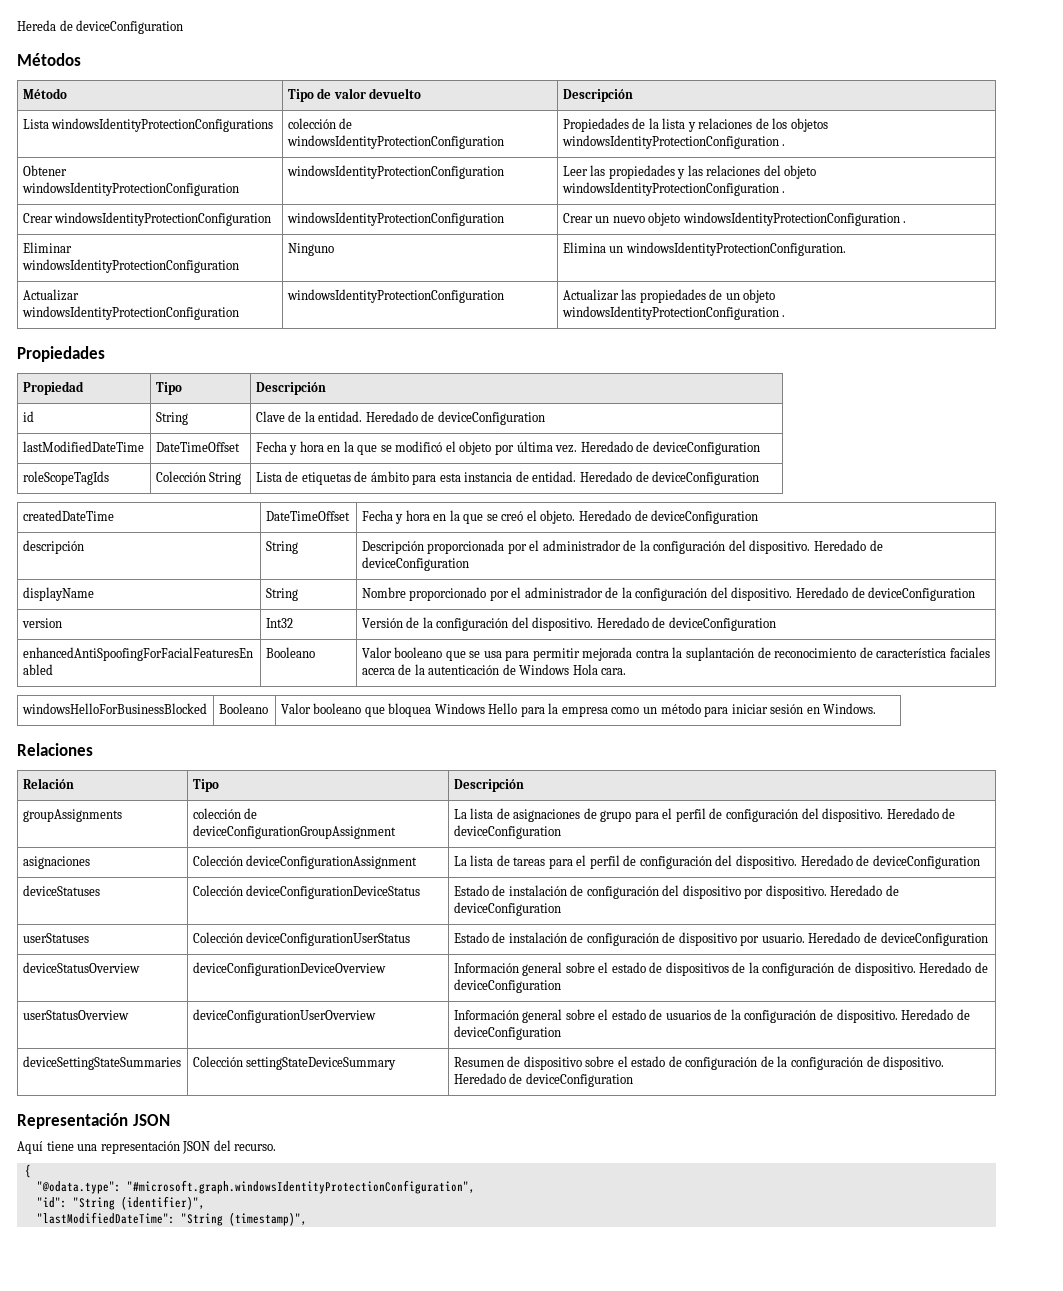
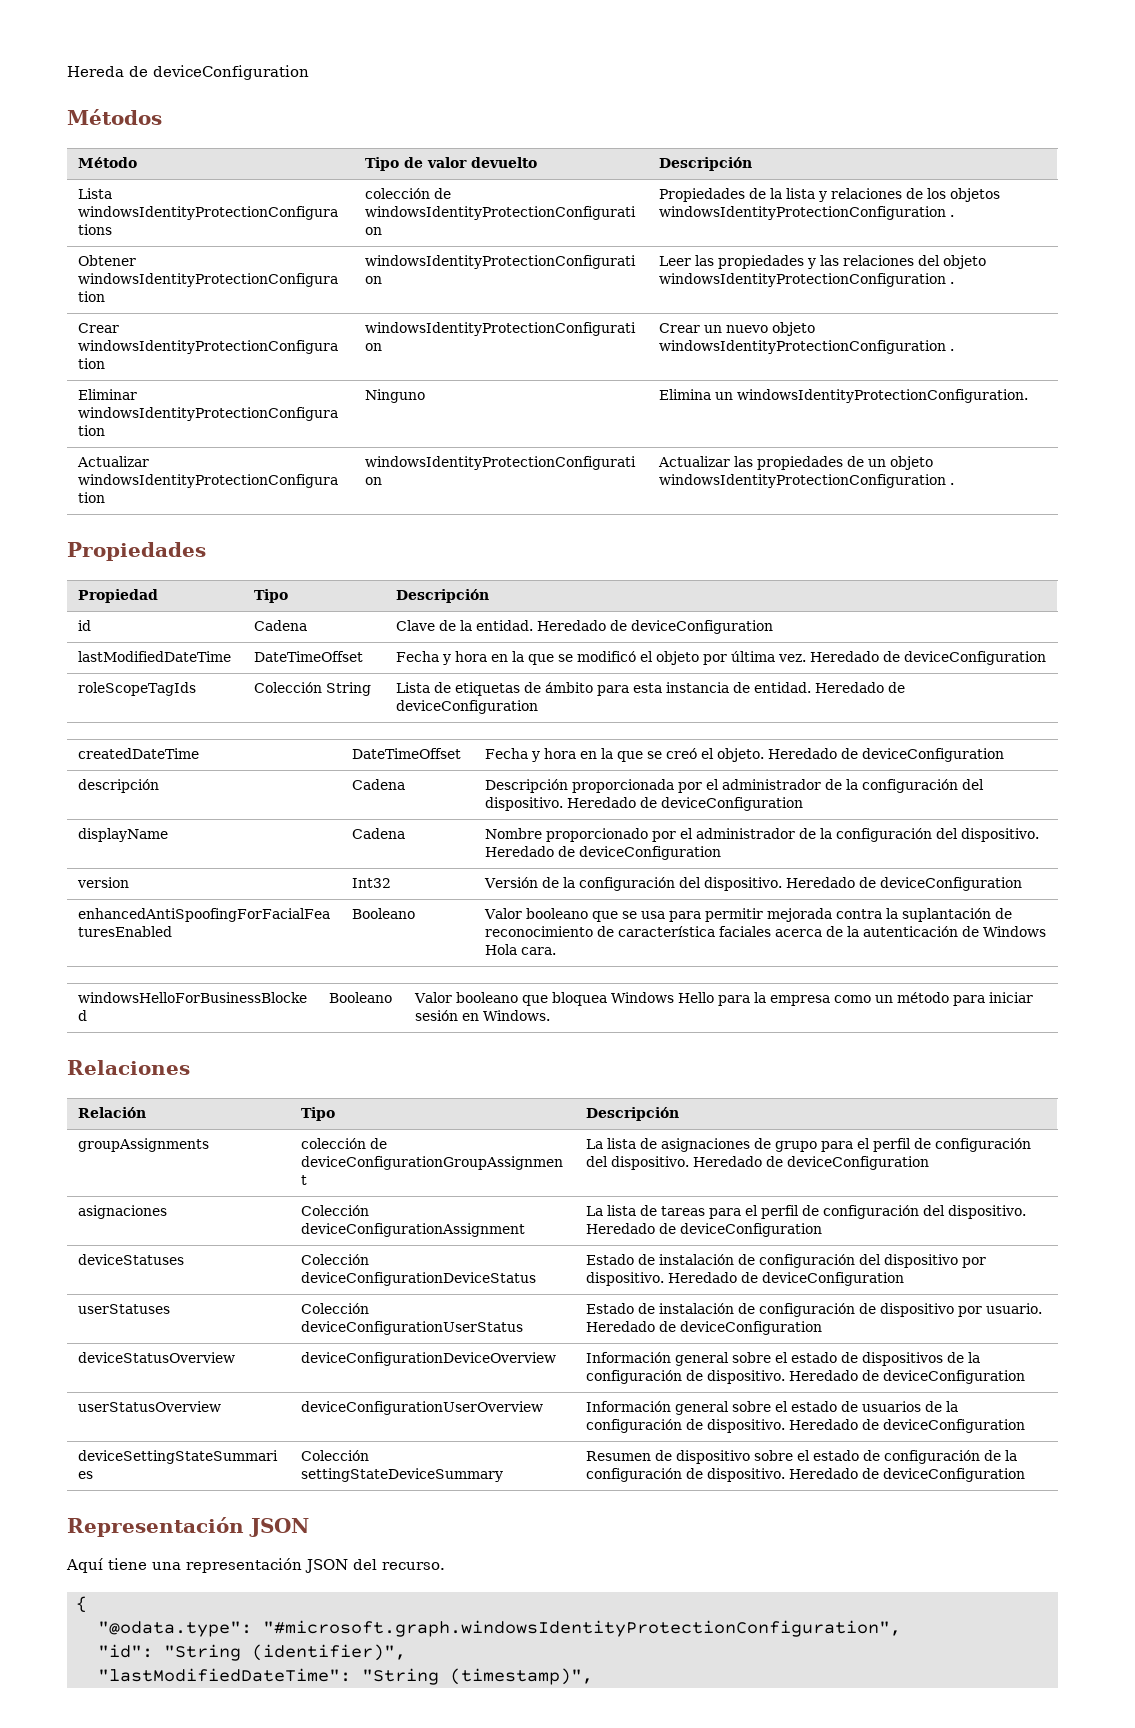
[155,412,188,425] String -> [254,620,308,631] Cadena
[265,541,298,554] String -> [352,779,406,790] Cadena
[265,588,298,601] String -> [352,828,406,839] Cadena

